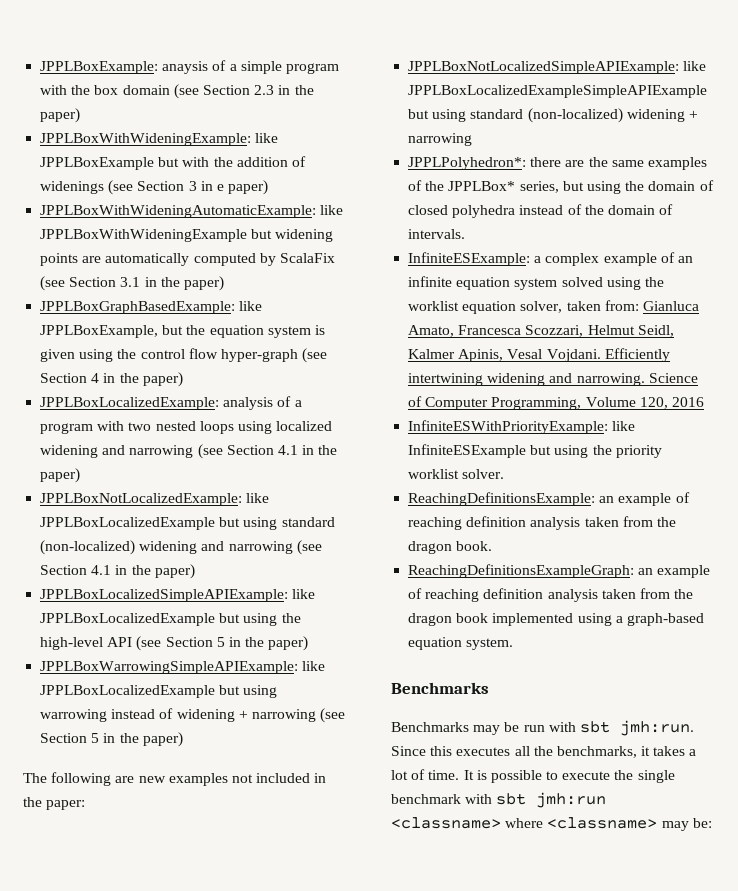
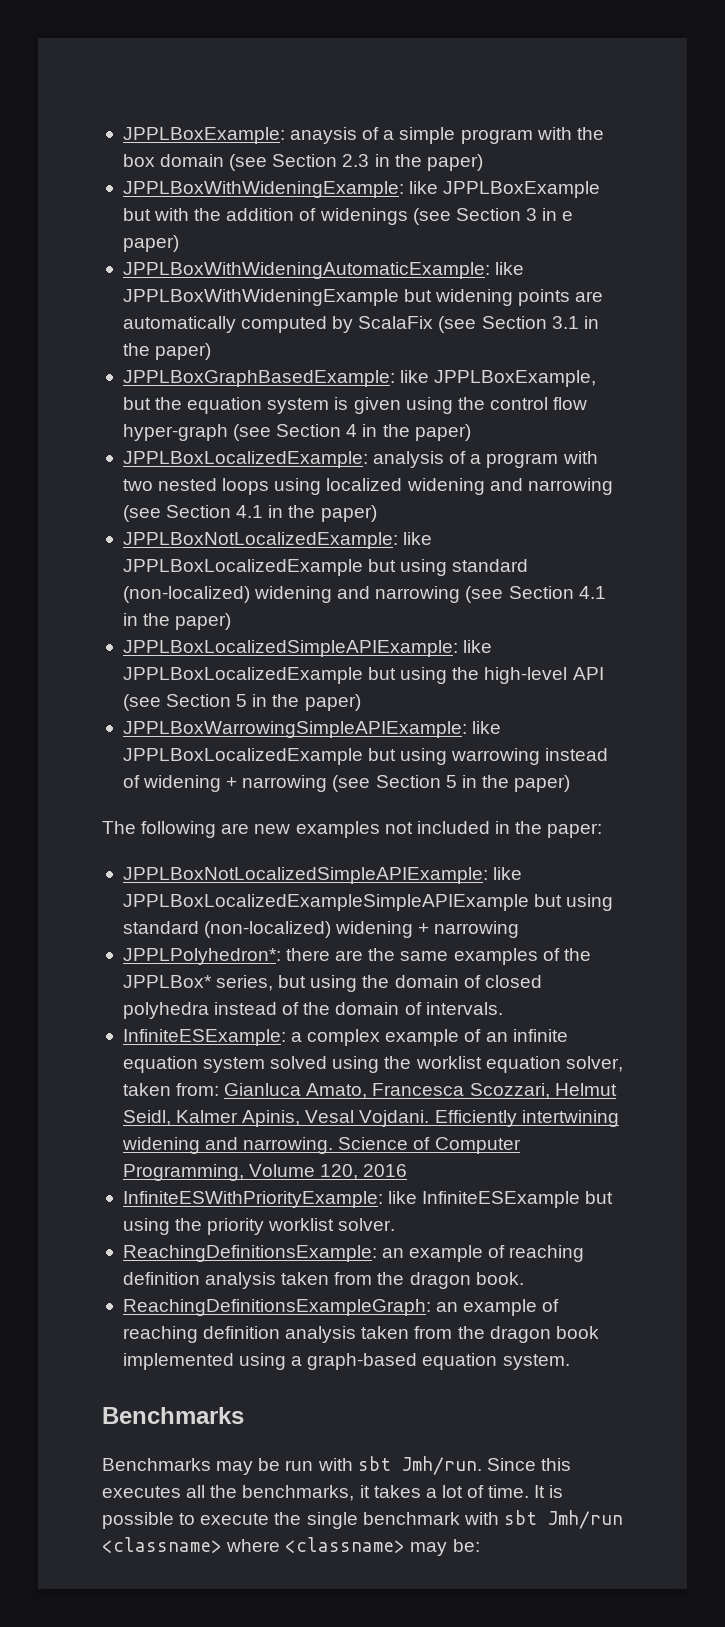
[619,720,694,736] jmh:run. -> [401,1456,482,1475] Jmh/run.
[536,792,607,808] jmh:run -> [547,1510,623,1529] Jmh/run

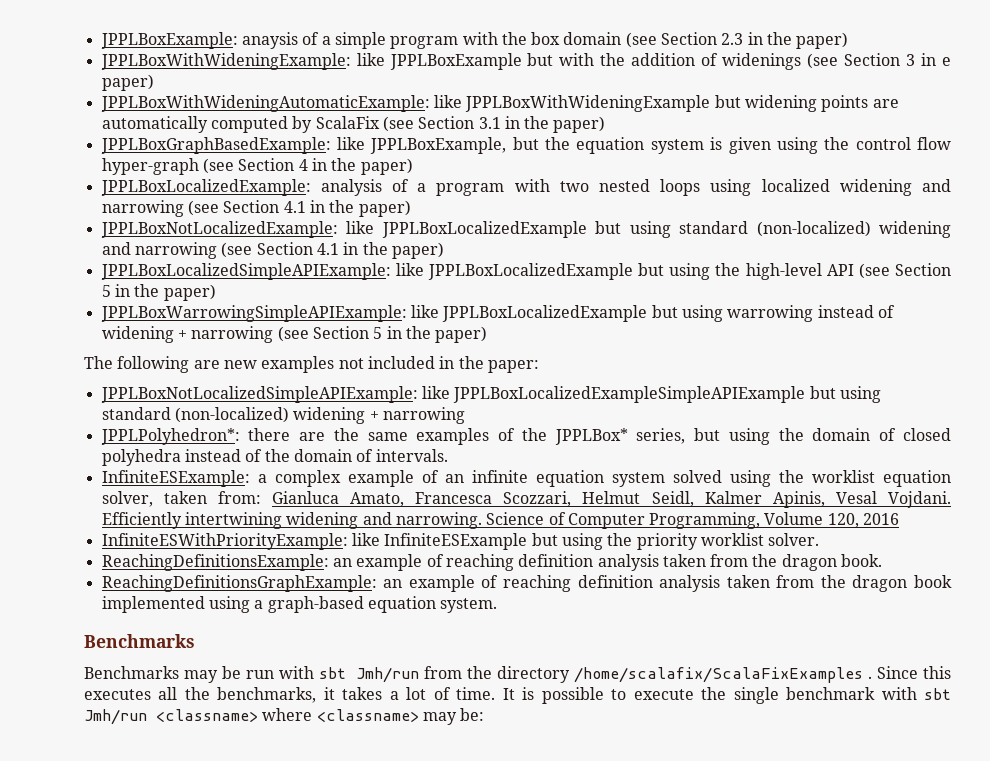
[122,1299,431,1316] ReachingDefinitionsExampleGraph: -> [101,575,377,592] ReachingDefinitionsGraphExample:
[401,1456,482,1475] Jmh/run. -> [356,666,873,683] Jmh/run from the directory /home/scalafix/ScalaFixExamples .

